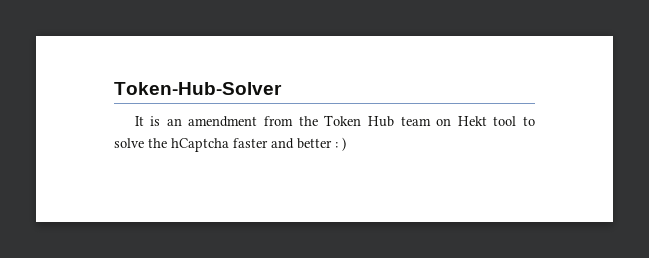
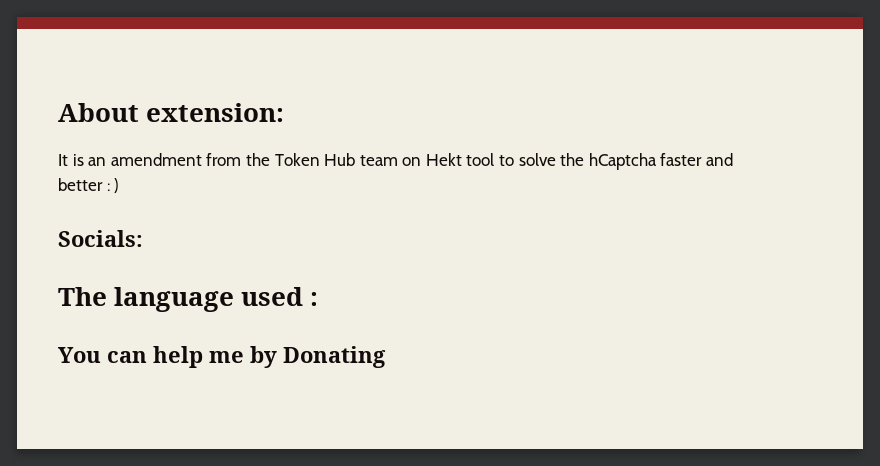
[114,82,282,95] Token-Hub-Solver -> [58,103,285,122] About extension:
(346, 144) none -> [58,230,143,247] [58,287,319,312] [58,346,386,368] // Socials: // The language used : // You can help me by Donating

